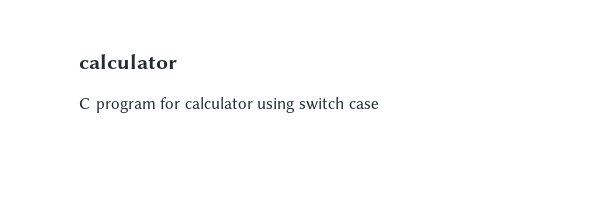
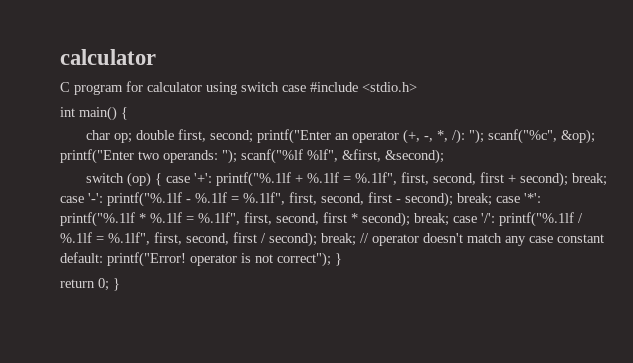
(379, 105) none -> [310,82,417,92] [60,106,128,121] [85,129,595,144] [60,149,444,164] [85,172,607,187] [60,192,541,207] [60,212,583,227] [60,232,604,247] [60,252,342,267] [60,278,120,291] #include <stdio.h> // int main() { // char op; double first, second; printf("Enter an operator (+, -, *, /): "); scanf("%c", &op); printf("Enter two operands: "); scanf("%lf %lf", &first, &second); // switch (op) { case '+': printf("%.1lf + %.1lf = %.1lf", first, second, first + second); break; case '-': printf("%.1lf - %.1lf = %.1lf", first, second, first - second); break; case '*': printf("%.1lf * %.1lf = %.1lf", first, second, first * second); break; case '/': printf("%.1lf / %.1lf = %.1lf", first, second, first / second); break; // operator doesn't match any case constant default: printf("Error! operator is not correct"); } // return 0; }

